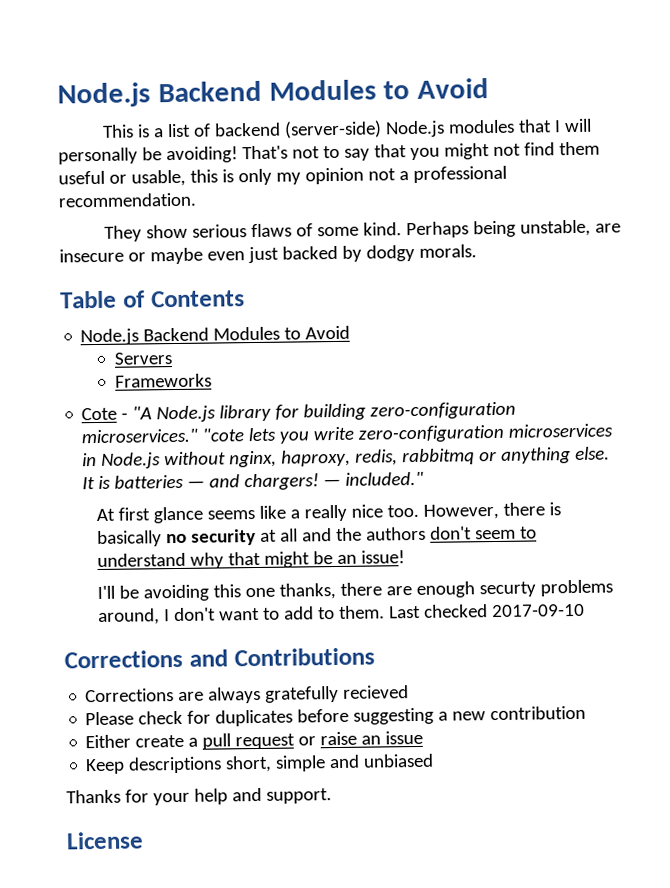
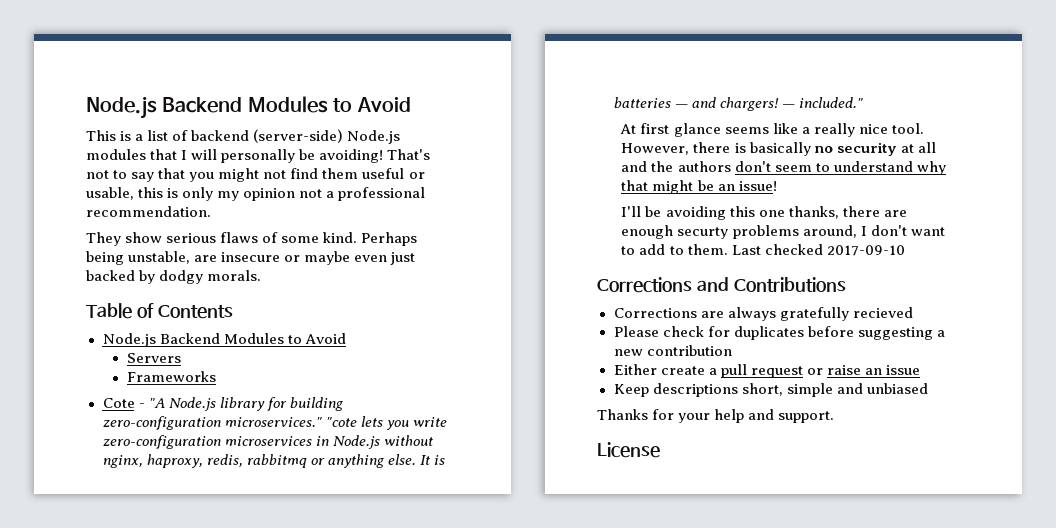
[386,504,419,518] too. -> [891,123,924,134] tool.

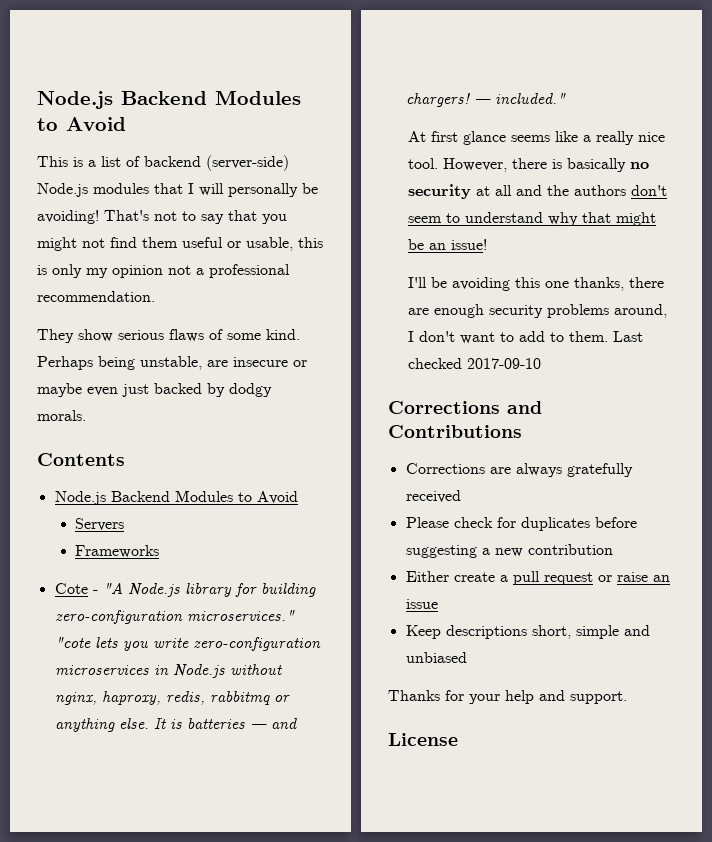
[86,303,154,319] Table of -> (86, 415) none
[677,227,729,239] securty -> [489,305,544,318] security
[852,307,913,318] recieved -> [405,490,461,503] received

